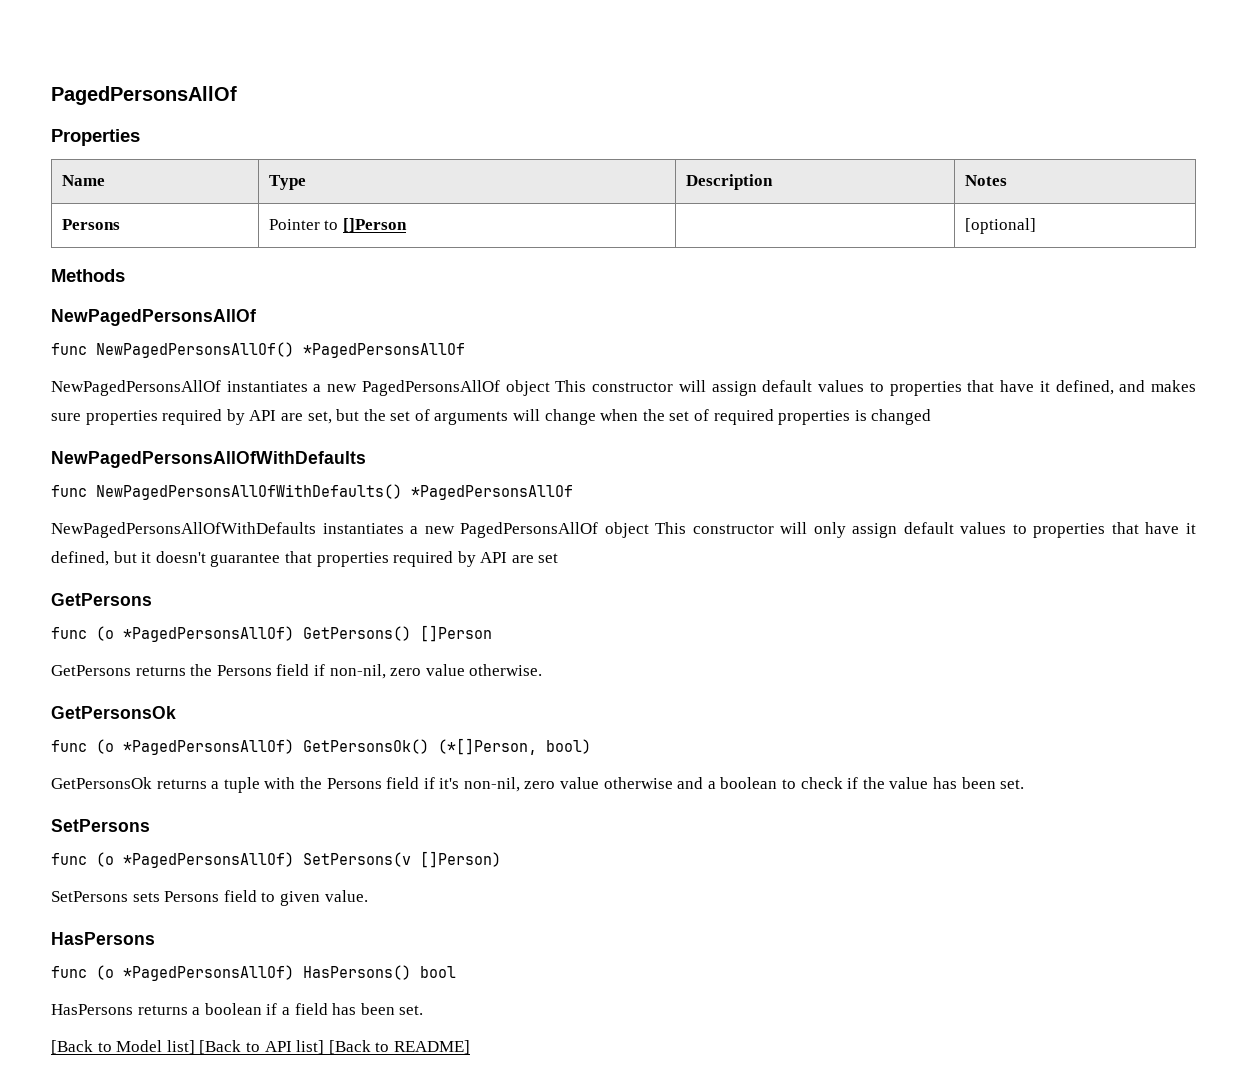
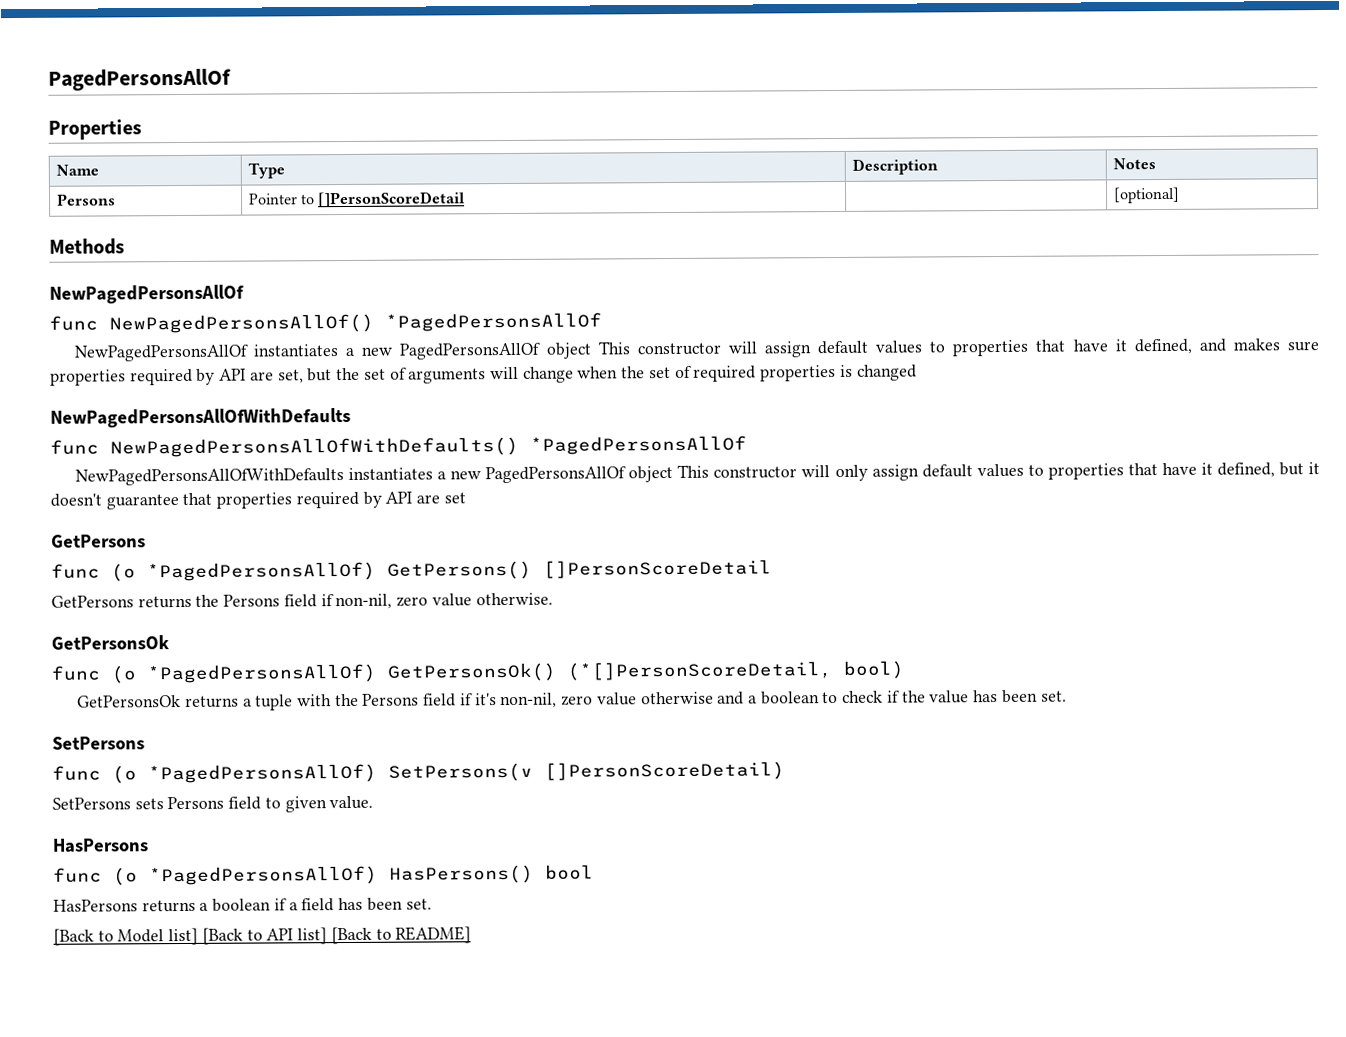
[342,218,407,232] []Person -> [317,191,466,208] []PersonScoreDetail
[420,625,492,642] []Person -> [543,559,772,579] []PersonScoreDetail
[438,738,537,755] (*[]Person, -> [567,661,832,681] (*[]PersonScoreDetail,
[420,851,501,868] []Person) -> [544,761,785,781] []PersonScoreDetail)

